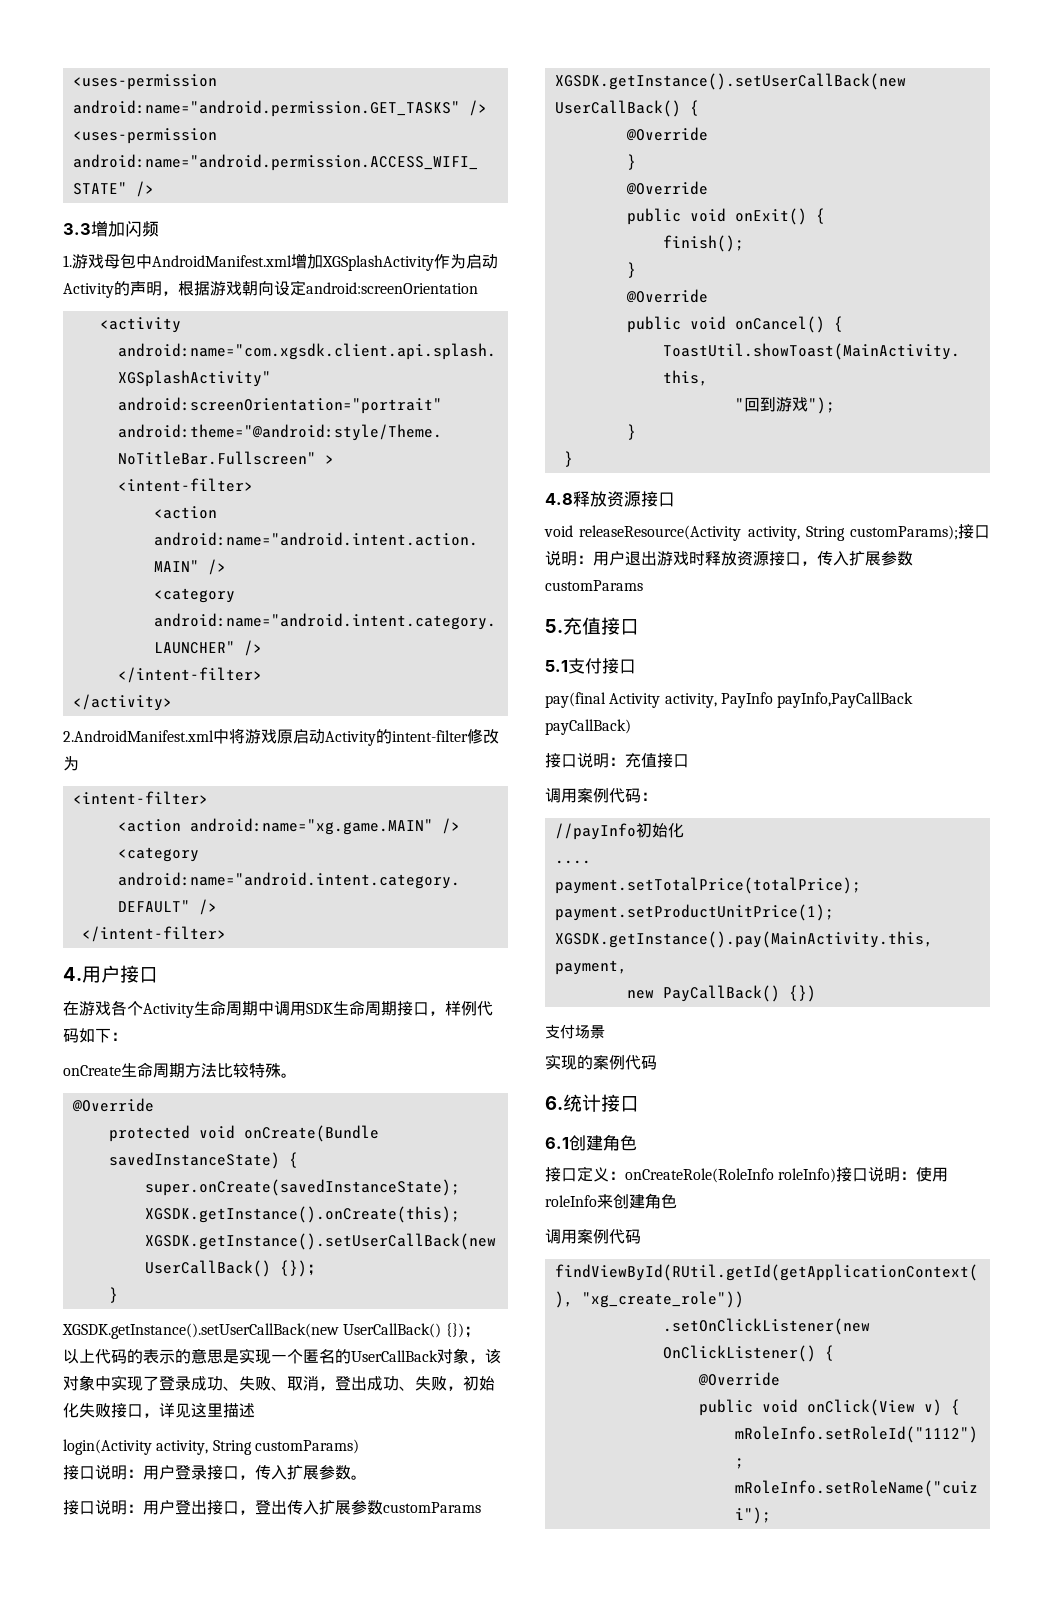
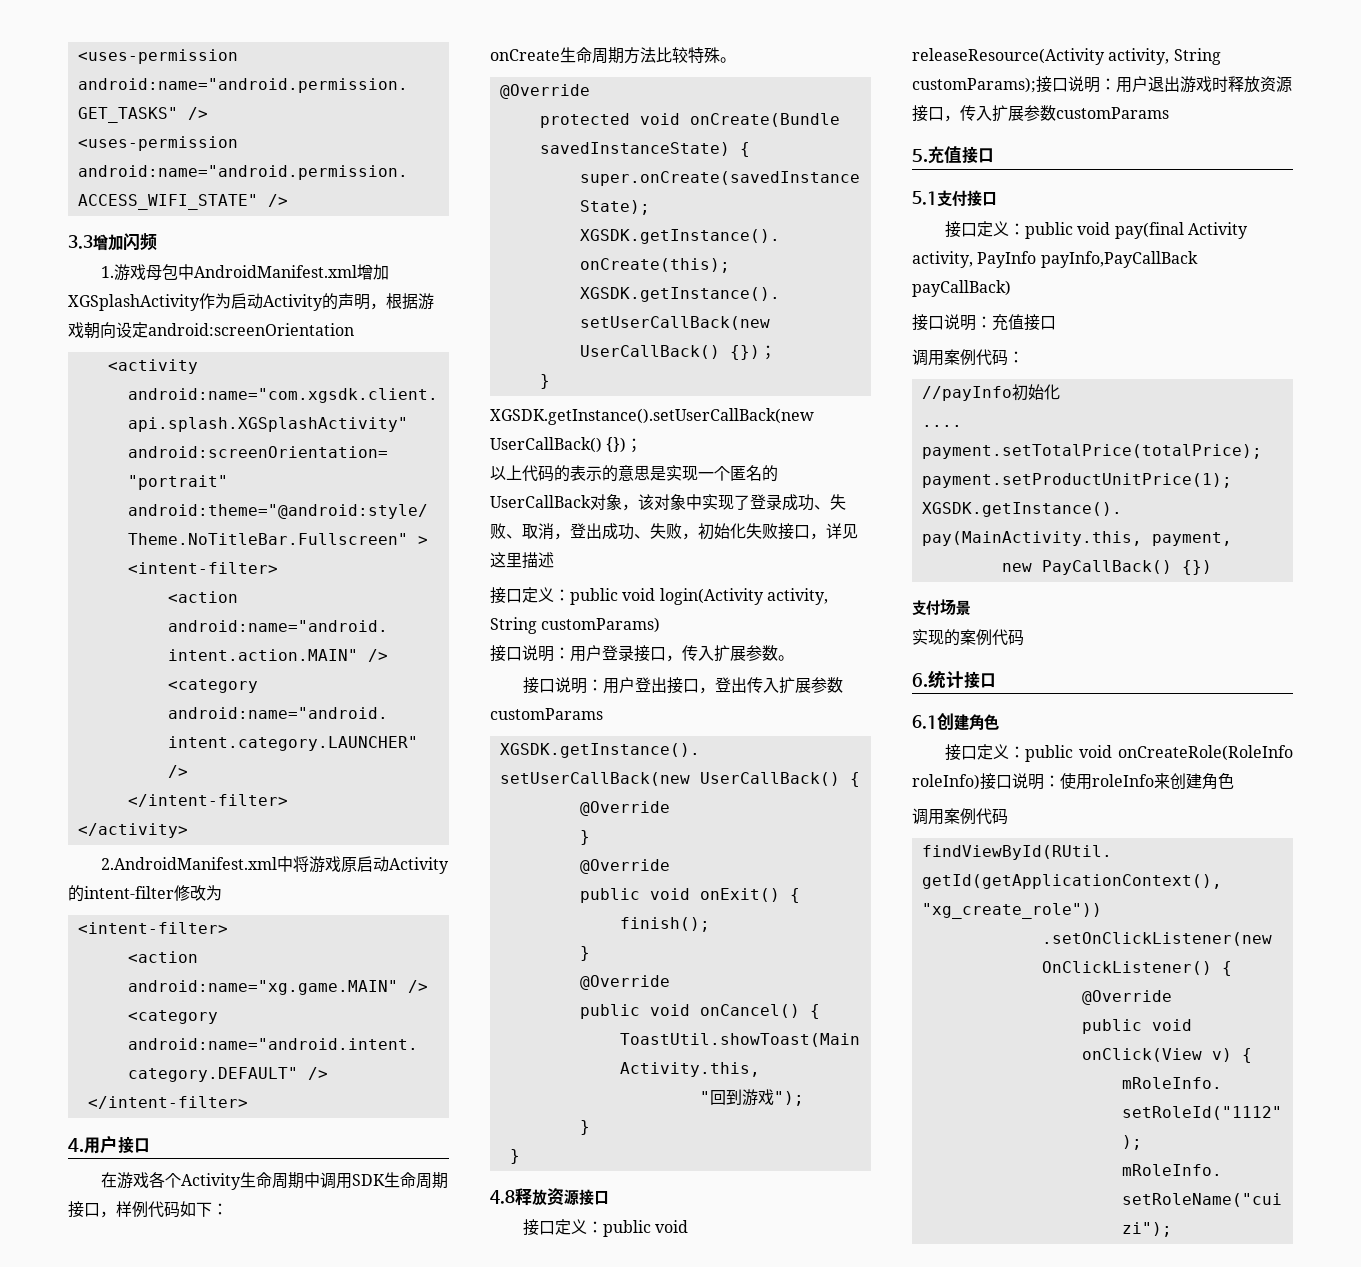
(255, 1410) none -> [490,587,656,605] 接口定义：public void
(675, 499) none -> [522,1219,651,1237] 接口定义：public
(636, 666) none -> [944,221,1111,239] 接口定义：public void
(625, 1175) none -> [1024,745,1112,762] public void

